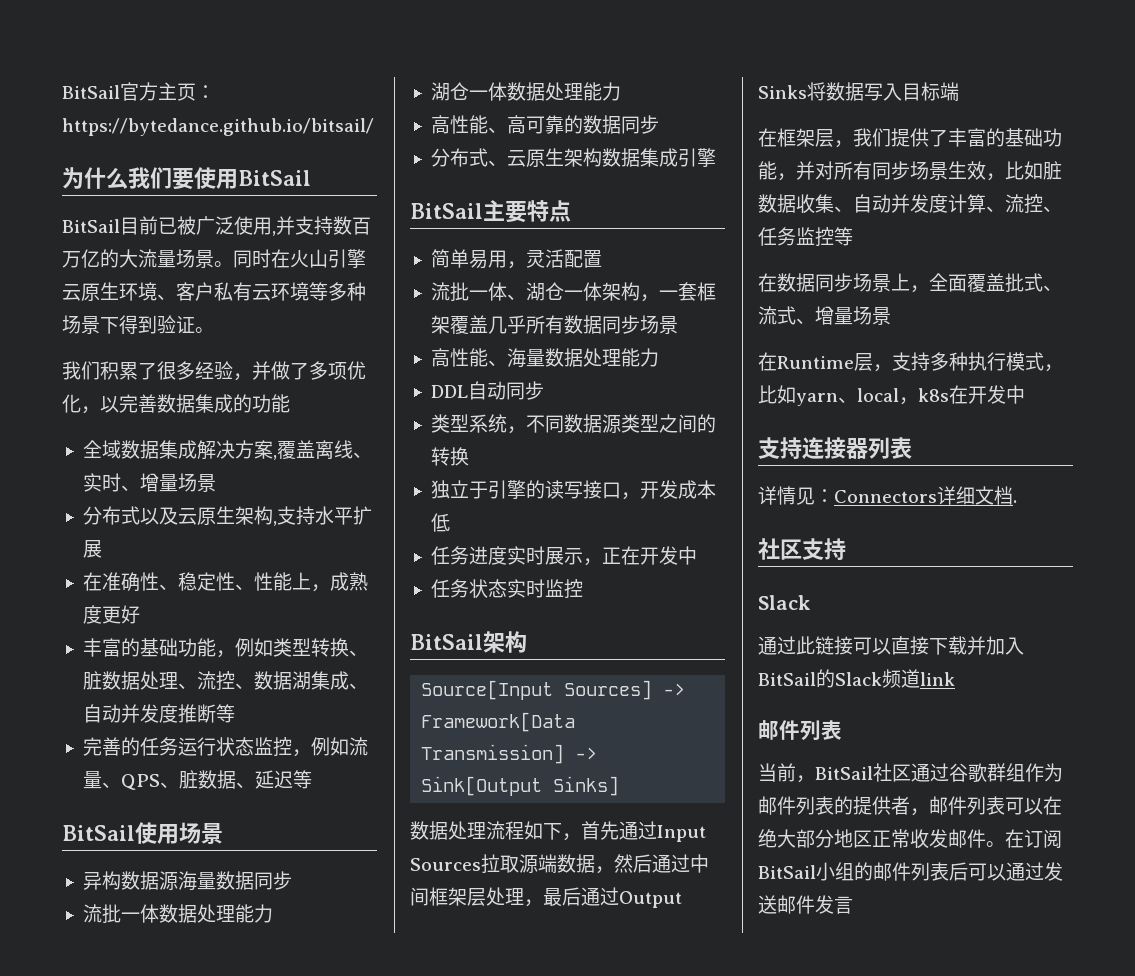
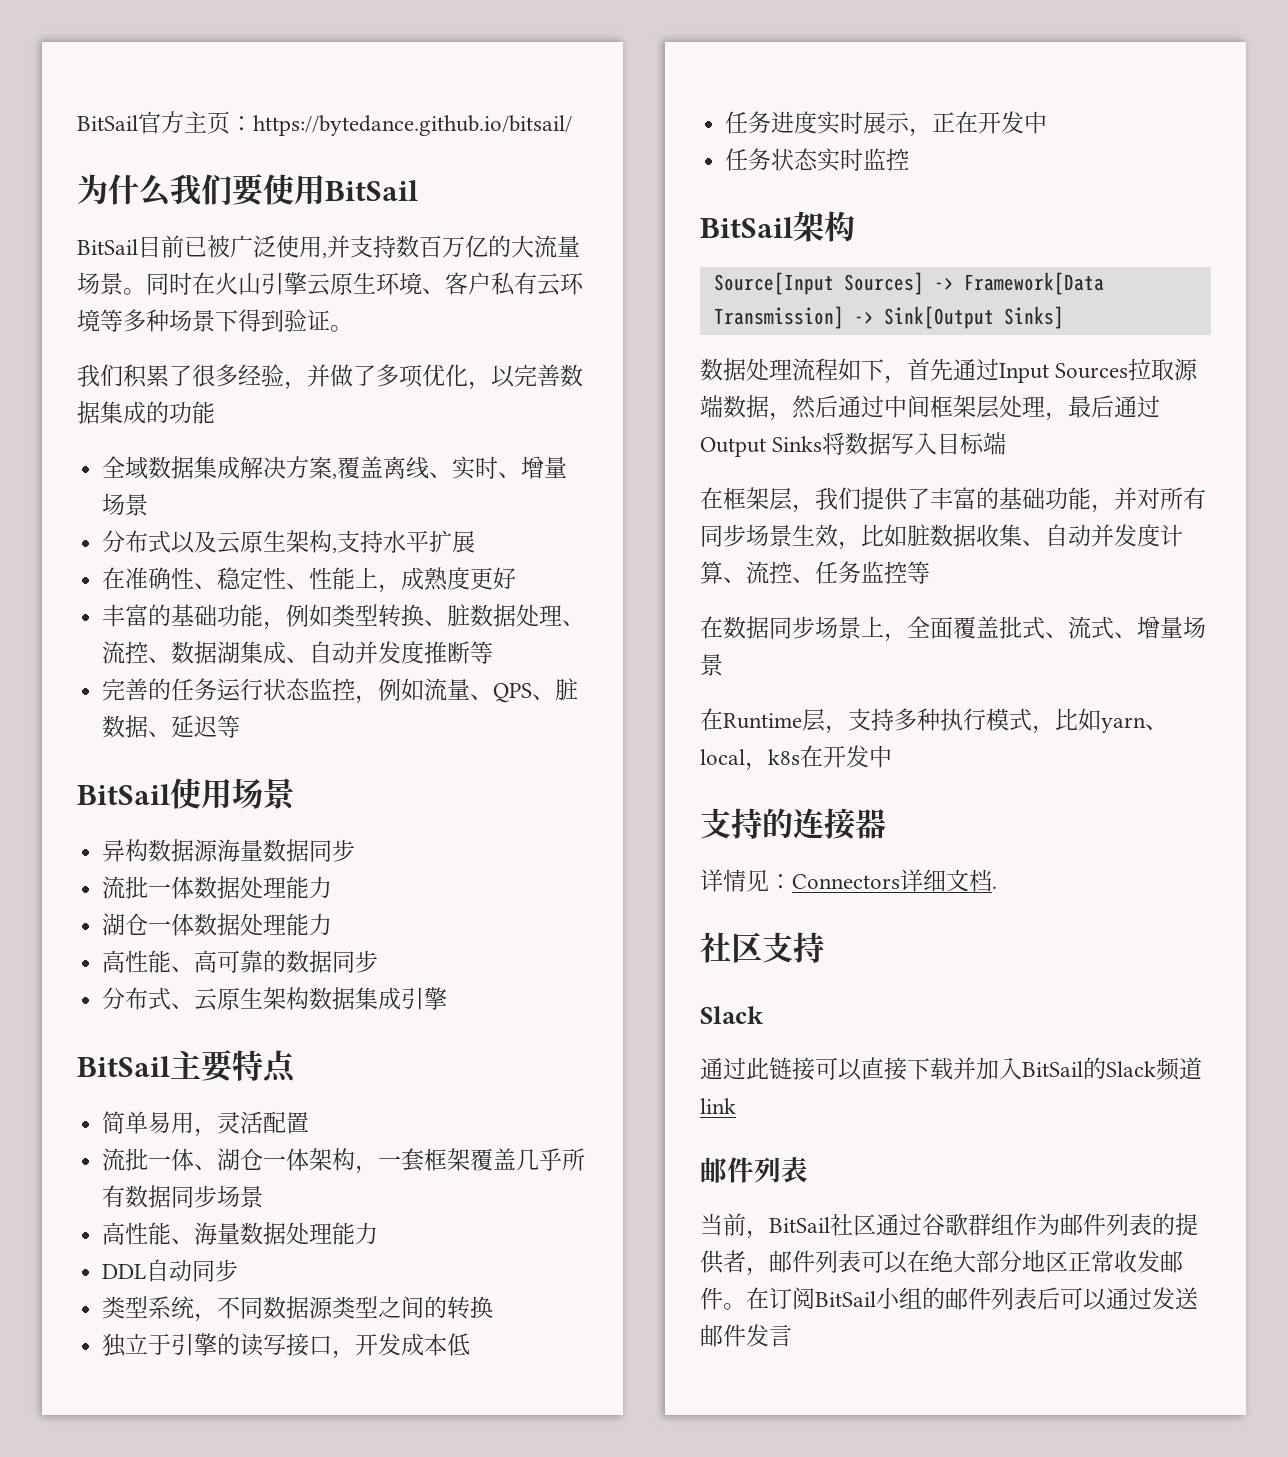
(802, 448) none -> [762,808,793,839] 的
[868,437,912,459] 列表 -> (886, 824) none

